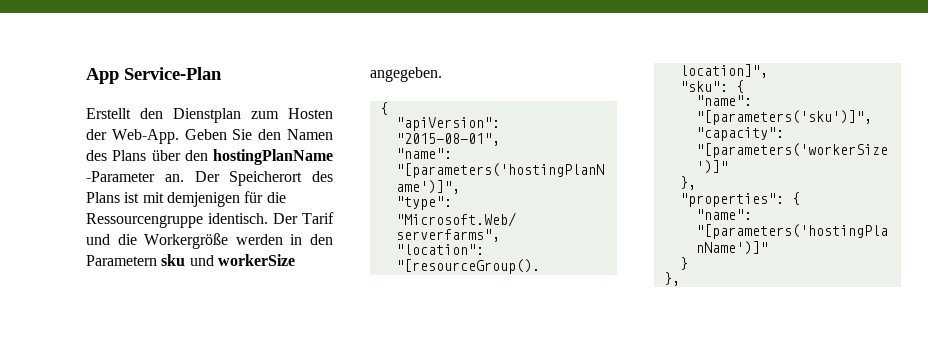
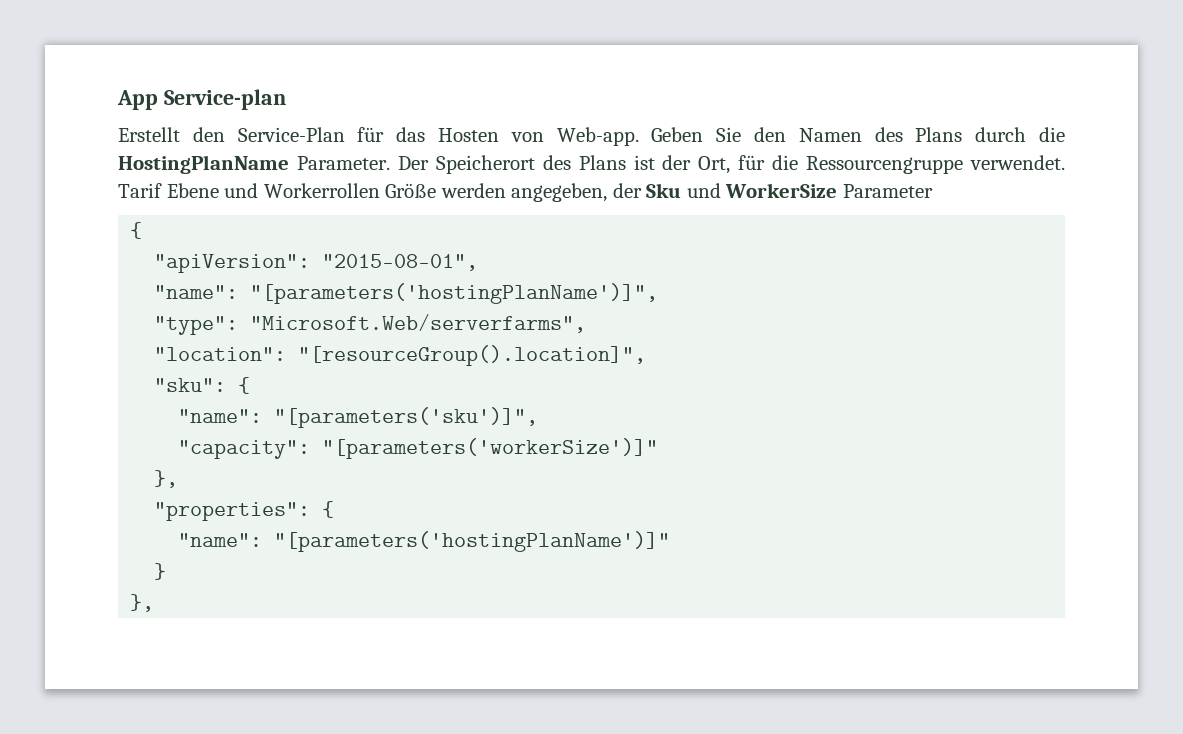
[124,67,222,80] Service-Plan -> [163,89,286,110] Service-plan
[173,108,333,123] [86,129,179,144] Dienstplan zum Hosten der Web-App. -> [237,127,639,146] Service-Plan für das Hosten von Web-app.
[151,149,333,165] [86,171,184,182] über den hostingPlanName -Parameter an. -> [975,127,1065,142] [118,155,390,174] durch die HostingPlanName Parameter.
[142,192,240,207] mit demjenigen -> [662,155,731,174] der Ort,
[208,212,334,224] [86,233,333,249] [86,254,295,266] [370,67,442,82] identisch. Der Tarif und die Workergröße werden in den Parametern sku und workerSize angegeben. -> [969,155,1065,170] [118,183,933,202] verwendet. Tarif Ebene und Workerrollen Größe werden angegeben, der Sku und WorkerSize Parameter

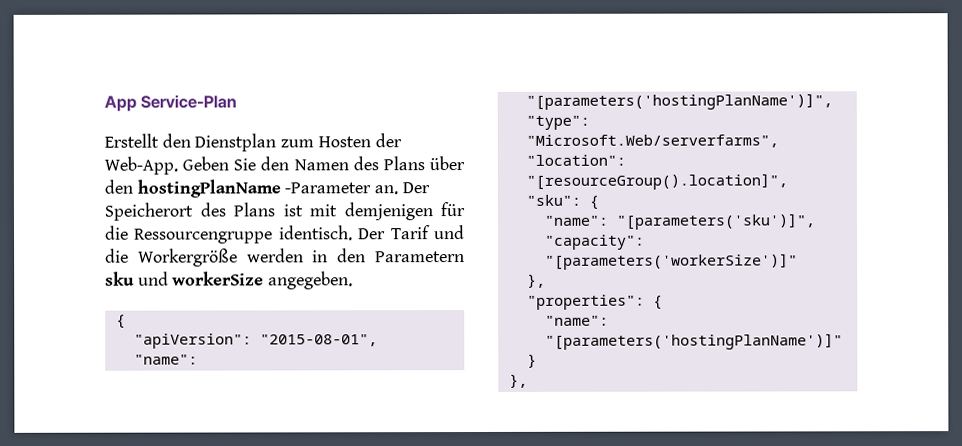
[163,89,286,110] Service-plan -> [140,94,238,109] Service-Plan
[237,127,639,146] Service-Plan für das Hosten von Web-app. -> [194,133,402,152] [104,156,178,175] Dienstplan zum Hosten der Web-App.
[975,127,1065,142] [118,155,390,174] durch die HostingPlanName Parameter. -> [429,156,465,171] [104,179,399,198] über den hostingPlanName -Parameter an.
[662,155,731,174] der Ort, -> [309,202,433,221] mit demjenigen
[969,155,1065,170] [118,183,933,202] verwendet. Tarif Ebene und Workerrollen Größe werden angegeben, der Sku und WorkerSize Parameter -> [278,225,465,241] [105,248,466,267] [105,271,354,290] identisch. Der Tarif und die Workergröße werden in den Parametern sku und workerSize angegeben.

